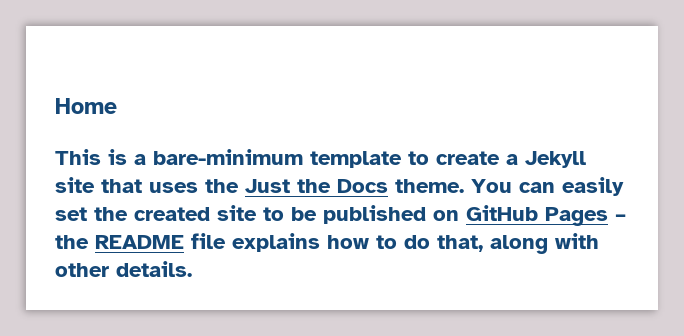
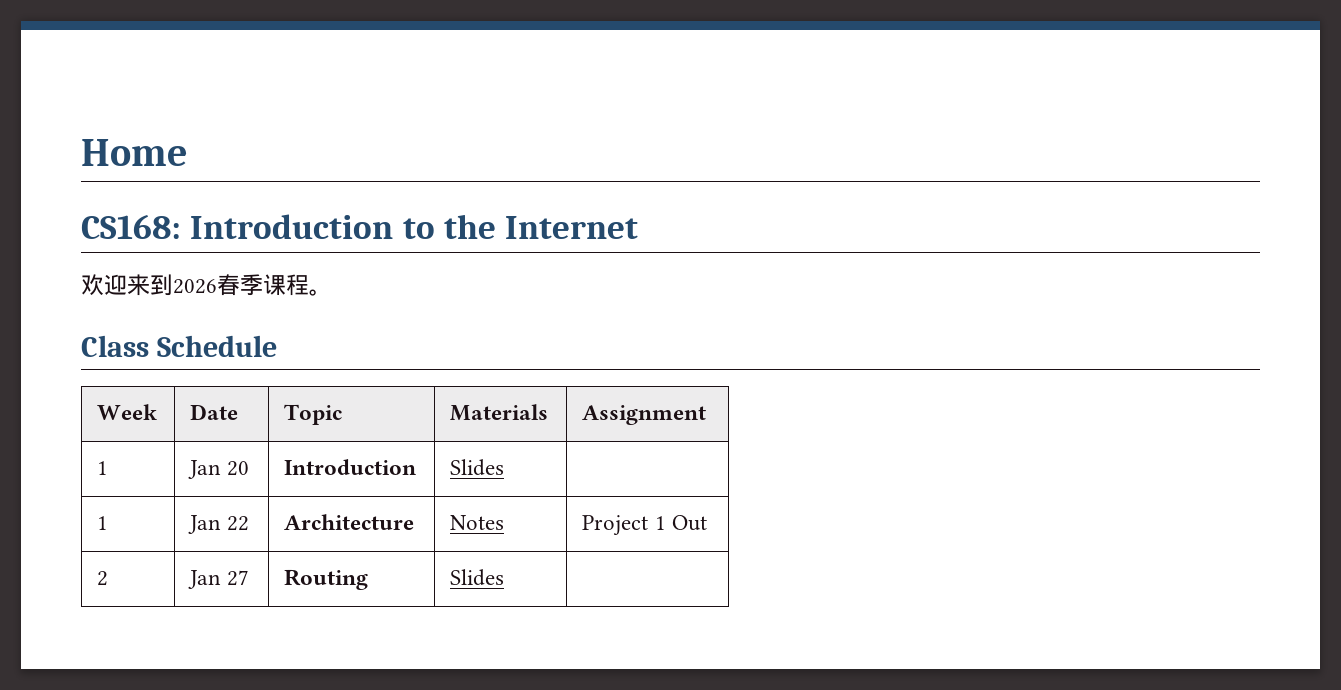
[55,149,586,168] [55,177,624,196] [55,205,626,226] [55,233,599,254] [55,261,192,277] This is a bare-minimum template to create a Jekyll site that uses the Just the Docs theme. You can easily set the created site to be published on GitHub Pages – the README file explains how to do that, along with other details. -> [81,214,639,239] [81,274,332,296] [81,335,277,357] [97,404,158,420] [190,404,239,420] [284,404,343,425] [450,404,549,421] [582,405,707,425] [97,461,109,475] [188,460,249,479] [284,459,417,475] [450,459,505,476] [97,516,109,530] [188,515,249,534] [284,514,415,530] [450,515,505,530] [582,515,707,536] [97,571,109,586] [188,570,249,589] [284,569,369,590] [450,569,505,586] CS168: Introduction to the Internet // 欢迎来到2026春季课程。 // Class Schedule // Week | Date | Topic | Materials | Assignment // 1 | Jan 20 | Introduction | Slides | // 1 | Jan 22 | Architecture | Notes | Project 1 Out // 2 | Jan 27 | Routing | Slides |

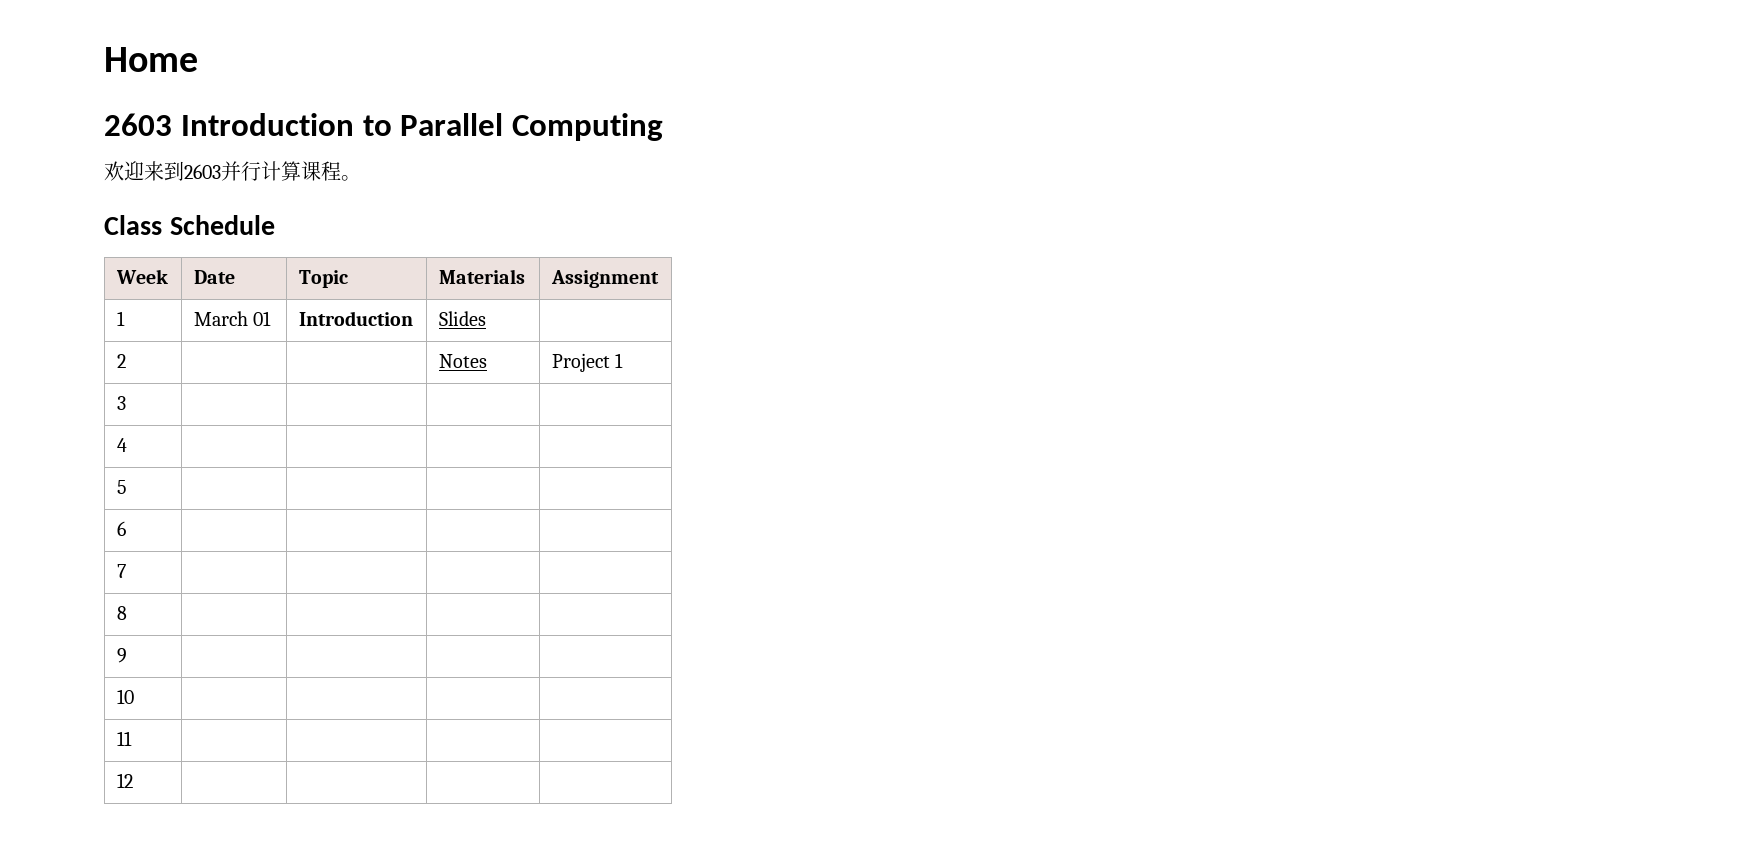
[81,214,181,239] CS168: -> [104,113,172,136] 2603
[443,214,639,239] the Internet -> [400,113,664,141] Parallel Computing
[173,274,263,296] 2026春季 -> [184,161,301,181] 2603并行计算
[188,460,249,479] Jan 20 -> [193,311,272,326] March 01
[97,516,109,530] [188,515,249,534] [284,514,415,530] 1 | Jan 22 | Architecture -> [116,354,126,368] 2 | |
[671,515,707,531] [97,571,109,586] [188,570,249,589] [284,569,369,590] [450,569,505,586] Out // 2 | Jan 27 | Routing | Slides -> [116,396,126,410] [116,438,127,452] [116,480,127,494] [116,521,126,536] [116,564,126,578] [116,606,127,620] [116,648,127,663] [116,689,134,704] [116,731,132,746] [116,773,133,788] // 3 | | | | // 4 | | | | // 5 | | | | // 6 | | | | // 7 | | | | // 8 | | | | // 9 | | | | // 10 | | | | // 11 | | | | // 12 | | |

